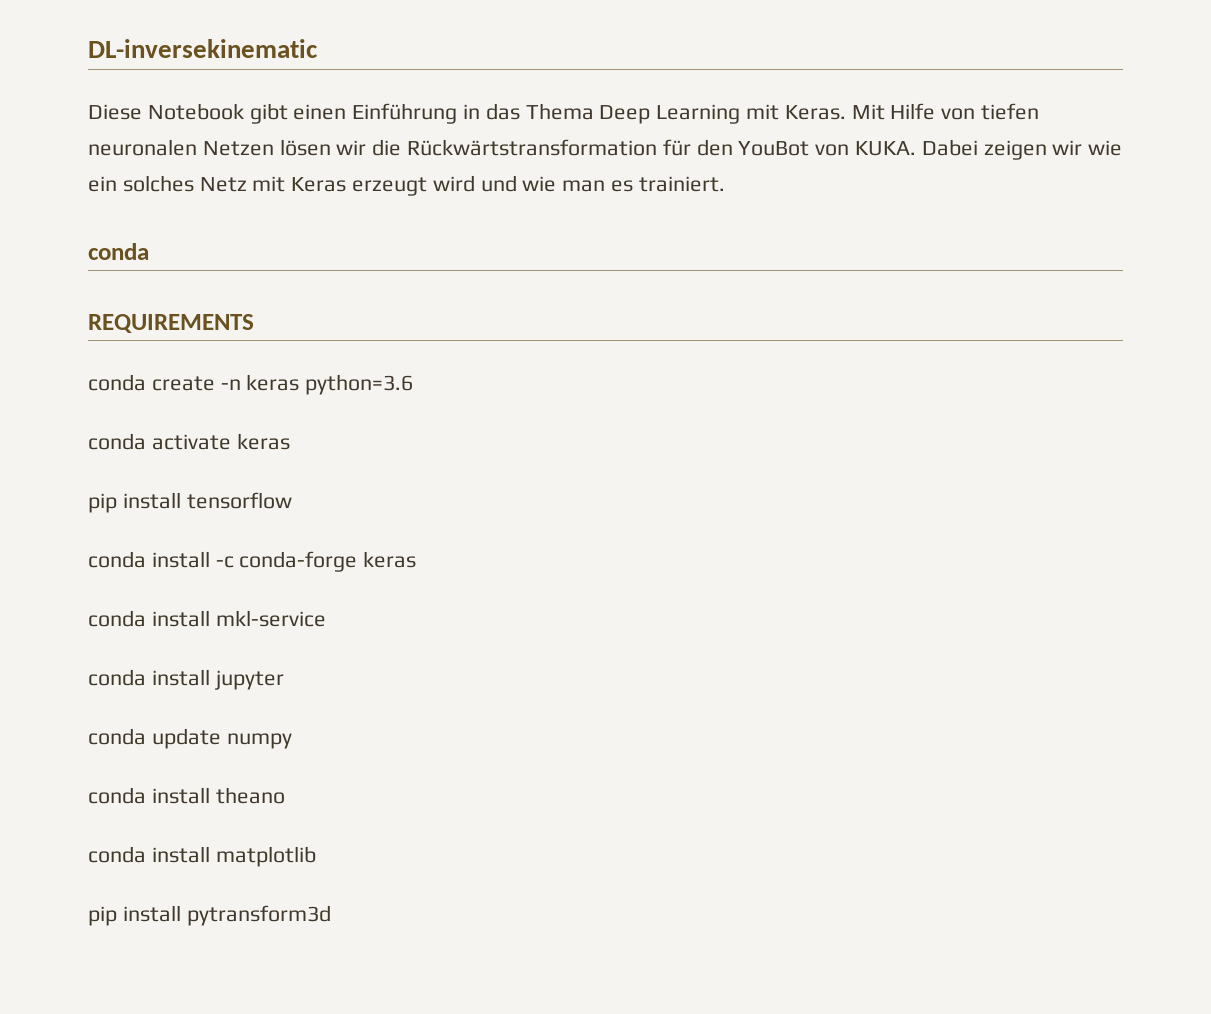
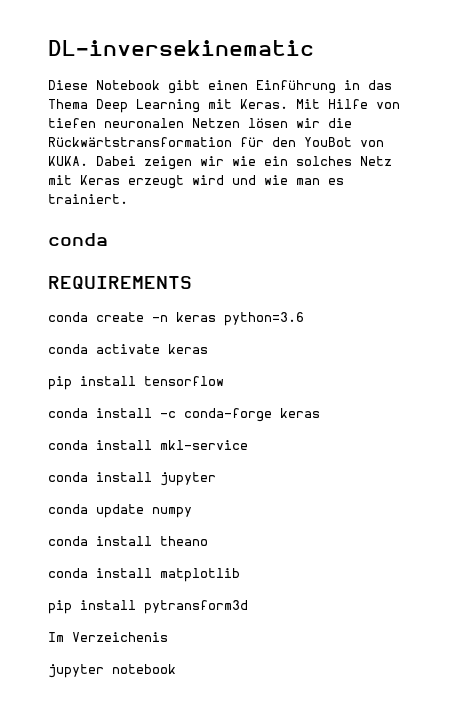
(331, 915) none -> [48,632,168,642] [48,664,176,678] // Im Verzeichenis // jupyter notebook

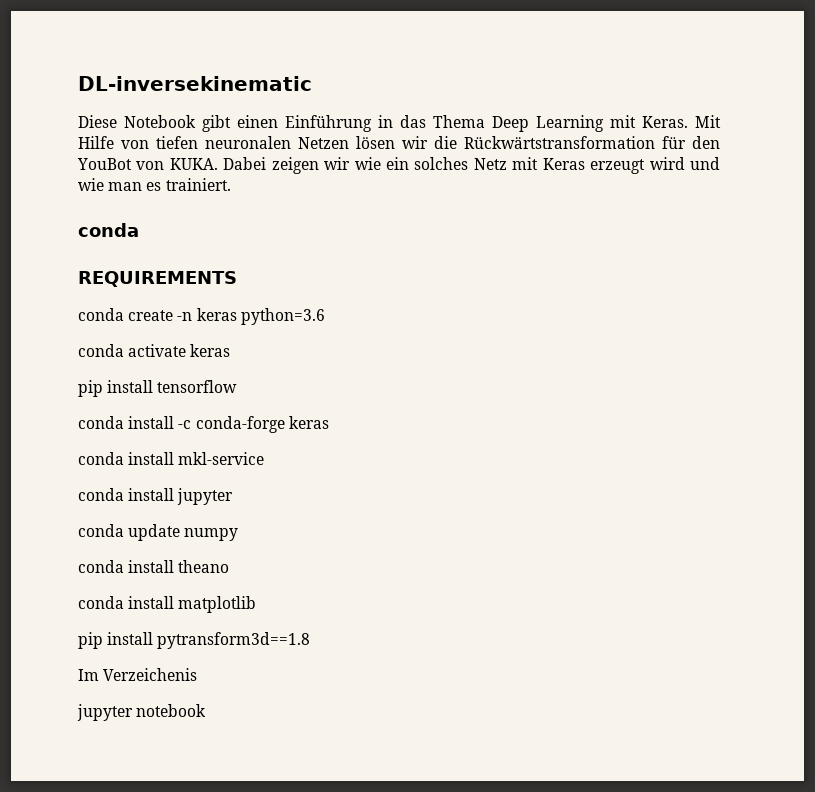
[144,600,248,614] pytransform3d -> [157,632,311,649] pytransform3d==1.8

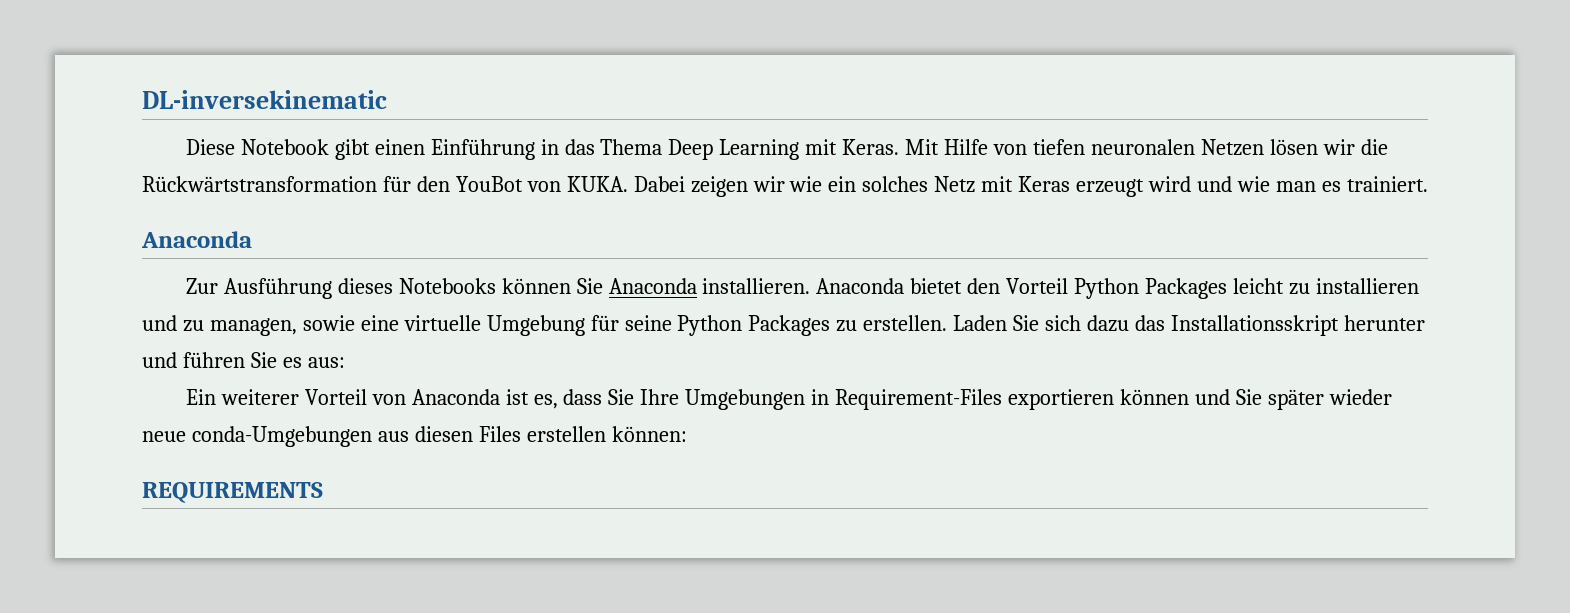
[78,223,139,237] [78,271,237,287] [78,308,325,325] [78,344,231,357] [78,380,238,397] [78,416,329,433] [78,452,265,465] [78,488,234,505] [78,524,239,541] [78,560,230,573] [78,596,257,613] [78,632,311,649] [78,668,198,681] [77,704,207,721] conda // REQUIREMENTS // conda create -n keras python=3.6 // conda activate keras // pip install tensorflow // conda install -c conda-forge keras // conda install mkl-service // conda install jupyter // conda update numpy // conda install theano // conda install matplotlib // pip install pytransform3d==1.8 // Im Verzeichenis // jupyter notebook -> [141,231,252,248] [185,278,1419,299] [142,315,1425,336] [142,352,345,368] [185,389,1392,410] [142,426,687,447] [142,482,323,503] Anaconda // Zur Ausführung dieses Notebooks können Sie Anaconda installieren. Anaconda bietet den Vorteil Python Packages leicht zu installieren und zu managen, sowie eine virtuelle Umgebung für seine Python Packages zu erstellen. Laden Sie sich dazu das Installationsskript herunter und führen Sie es aus: // Ein weiterer Vorteil von Anaconda ist es, dass Sie Ihre Umgebungen in Requirement-Files exportieren können und Sie später wieder neue conda-Umgebungen aus diesen Files erstellen können: // REQUIREMENTS

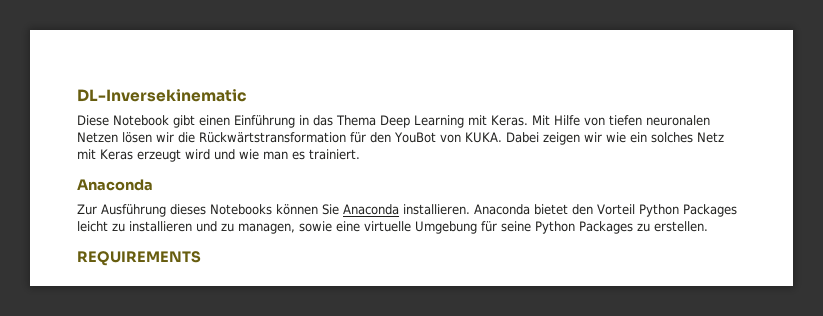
[142,90,387,109] DL-inversekinematic -> [77,89,247,102] DL-Inversekinematic
[953,315,1425,336] [142,352,345,368] [185,389,1392,410] [142,426,687,447] Laden Sie sich dazu das Installationsskript herunter und führen Sie es aus: // Ein weiterer Vorteil von Anaconda ist es, dass Sie Ihre Umgebungen in Requirement-Files exportieren können und Sie später wieder neue conda-Umgebungen aus diesen Files erstellen können: -> (708, 226) none

